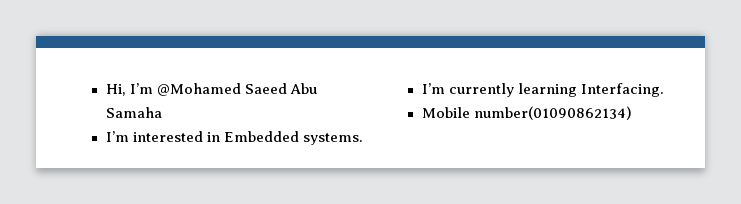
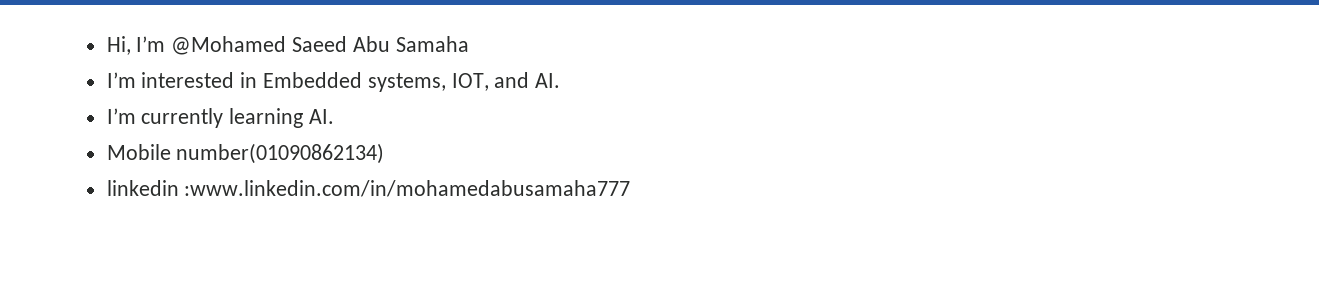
[302,133,363,145] systems. -> [367,72,561,92] systems, IOT, and AI.
[580,83,664,97] Interfacing. -> [309,109,335,124] AI.
(632, 113) none -> [106,180,631,197] // linkedin :www.linkedin.com/in/mohamedabusamaha777

